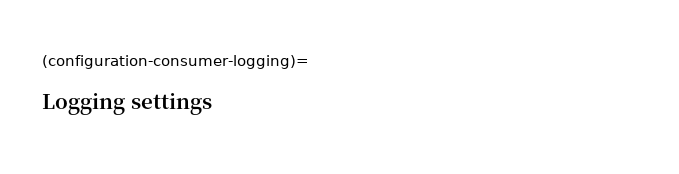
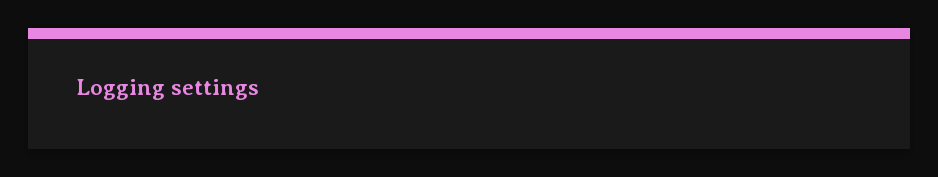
[42,55,309,69] (configuration-consumer-logging)= // -> (76, 89) none

